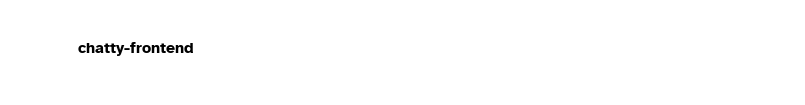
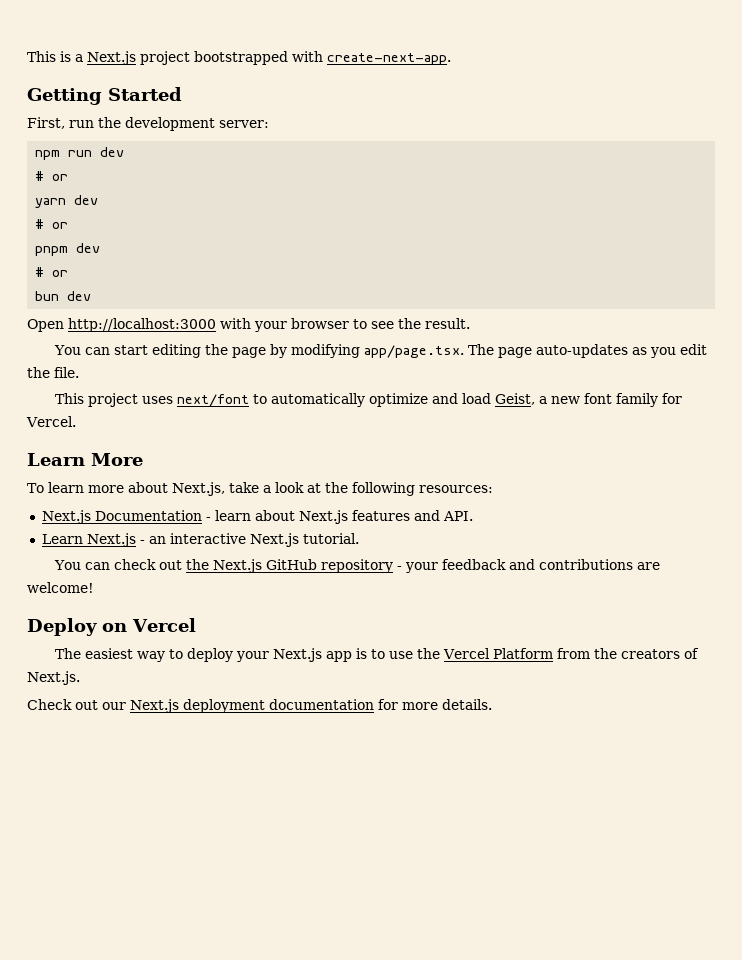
[78,42,194,56] chatty-frontend -> [27,51,451,65] [27,87,182,105] [27,117,269,131] [35,147,125,160] [35,171,69,181] [35,195,99,208] [35,219,69,229] [35,243,101,256] [35,267,69,277] [35,291,92,301] [27,318,470,332] [53,344,707,358] [27,367,79,378] [54,393,682,407] [26,416,76,427] [27,453,143,466] [27,482,493,496] [41,510,473,524] [41,533,359,547] [53,559,660,573] [27,582,94,593] [27,618,196,636] [54,648,699,662] [27,671,80,685] [27,699,492,713] This is a Next.js project bootstrapped with create-next-app. // Getting Started // First, run the development server: // npm run dev // # or // yarn dev // # or // pnpm dev // # or // bun dev // Open http://localhost:3000 with your browser to see the result. // You can start editing the page by modifying app/page.tsx. The page auto-updates as you edit the file. // This project uses next/font to automatically optimize and load Geist, a new font family for Vercel. // Learn More // To learn more about Next.js, take a look at the following resources: // Next.js Documentation - learn about Next.js features and API. // Learn Next.js - an interactive Next.js tutorial. // You can check out the Next.js GitHub repository - your feedback and contributions are welcome! // Deploy on Vercel // The easiest way to deploy your Next.js app is to use the Vercel Platform from the creators of Next.js. // Check out our Next.js deployment documentation for more details.

